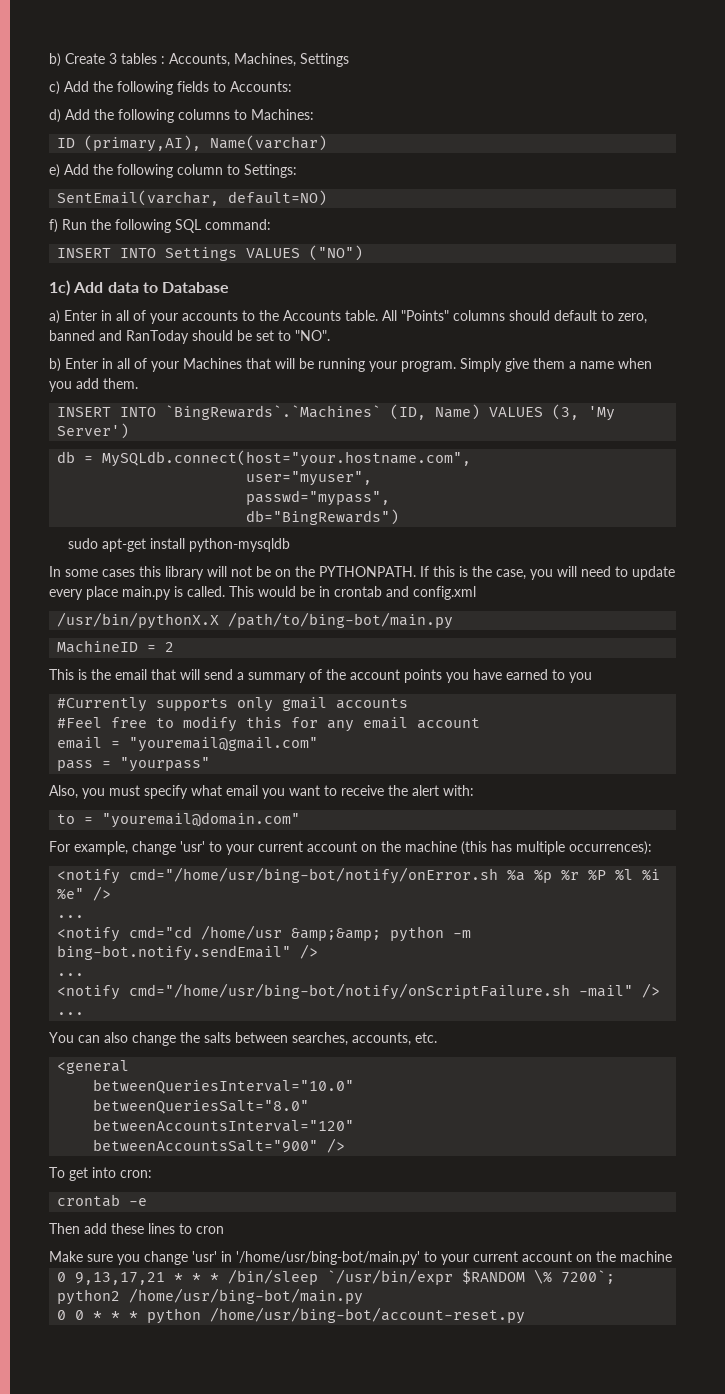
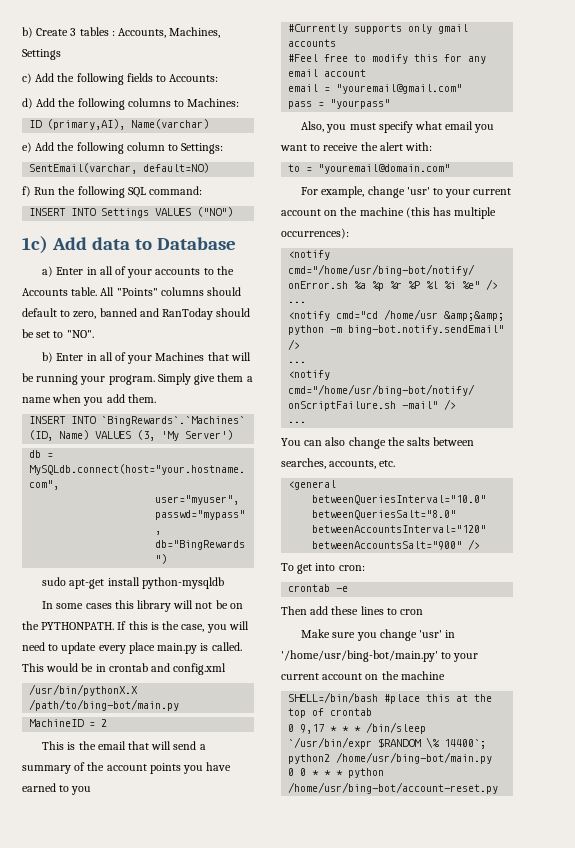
[57,1272,166,1285] // 0 9,13,17,21 -> [288,692,493,704] [288,708,373,718] [288,724,325,734] // SHELL=/bin/bash #place this at the top of crontab // 0 9,17
[561,1270,616,1284] 7200`; -> [444,739,487,749] 14400`;

